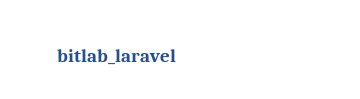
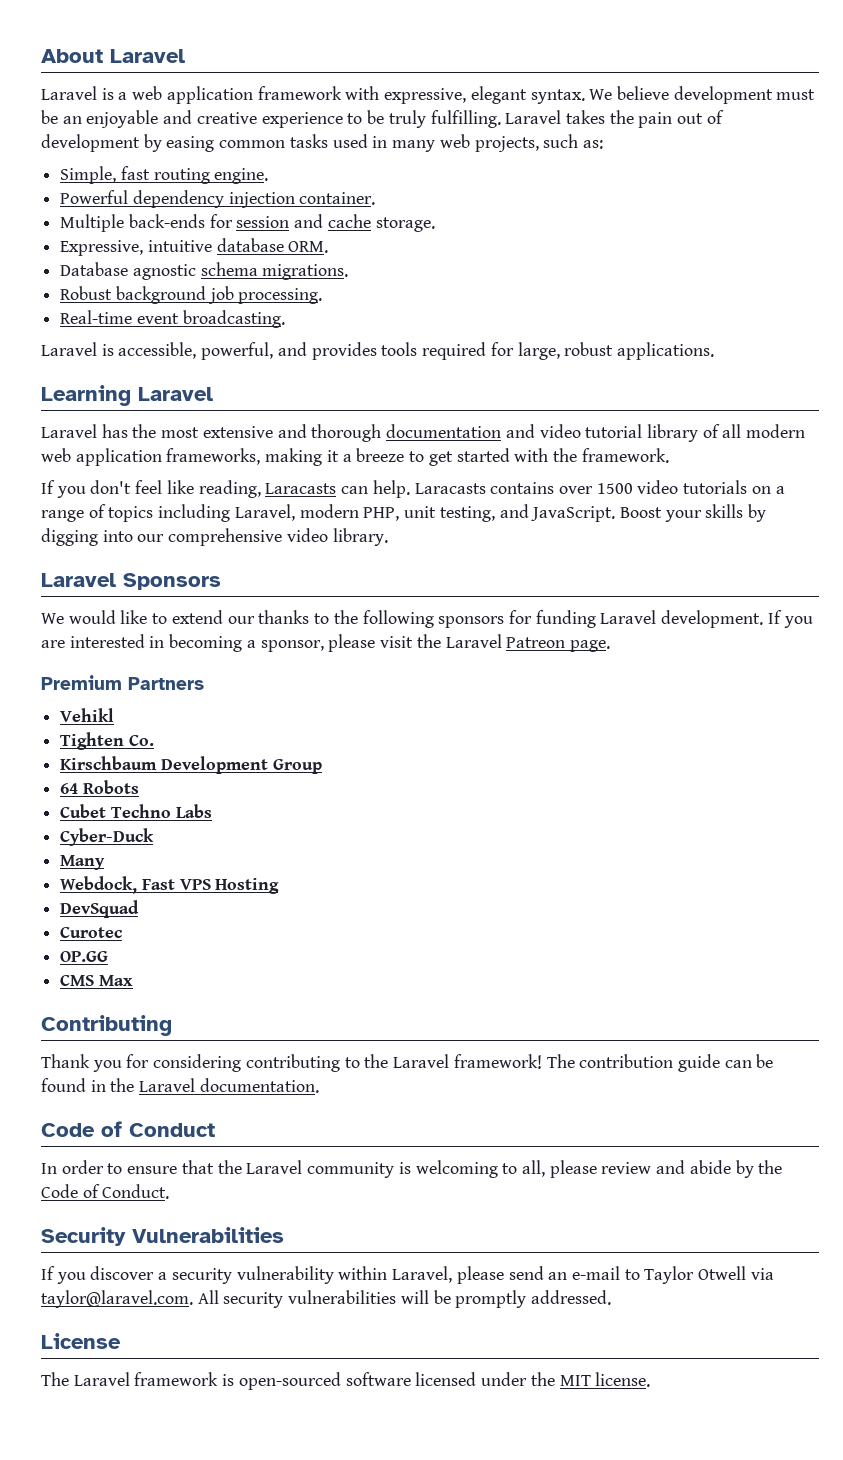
[57,49,176,65] bitlab_laravel -> [41,49,185,63] [41,86,816,104] [41,110,724,128] [41,134,603,152] [60,166,269,184] [60,190,376,208] [60,214,435,232] [60,238,329,256] [60,262,349,280] [60,286,323,304] [60,310,285,328] [41,342,714,360] [41,385,213,406] [41,424,806,442] [41,448,669,466] [41,480,785,498] [41,504,767,522] [41,528,388,546] [41,573,221,590] [41,610,813,628] [41,634,610,652] [41,675,204,690] [60,708,115,722] [60,732,154,750] [60,756,322,774] [60,780,139,794] [60,804,212,818] [60,828,155,846] [60,855,106,870] [60,876,280,894] [60,900,140,918] [60,927,123,938] [60,951,109,962] [60,975,133,986] [41,1015,172,1036] [41,1054,774,1072] [41,1078,319,1093] [41,1121,215,1137] [41,1160,783,1178] [41,1184,170,1199] [41,1227,284,1246] [41,1266,774,1284] [41,1290,612,1308] [41,1333,121,1349] [41,1372,651,1390] About Laravel // Laravel is a web application framework with expressive, elegant syntax. We believe development must be an enjoyable and creative experience to be truly fulfilling. Laravel takes the pain out of development by easing common tasks used in many web projects, such as: // Simple, fast routing engine. // Powerful dependency injection container. // Multiple back-ends for session and cache storage. // Expressive, intuitive database ORM. // Database agnostic schema migrations. // Robust background job processing. // Real-time event broadcasting. // Laravel is accessible, powerful, and provides tools required for large, robust applications. // Learning Laravel // Laravel has the most extensive and thorough documentation and video tutorial library of all modern web application frameworks, making it a breeze to get started with the framework. // If you don't feel like reading, Laracasts can help. Laracasts contains over 1500 video tutorials on a range of topics including Laravel, modern PHP, unit testing, and JavaScript. Boost your skills by digging into our comprehensive video library. // Laravel Sponsors // We would like to extend our thanks to the following sponsors for funding Laravel development. If you are interested in becoming a sponsor, please visit the Laravel Patreon page. // Premium Partners // Vehikl // Tighten Co. // Kirschbaum Development Group // 64 Robots // Cubet Techno Labs // Cyber-Duck // Many // Webdock, Fast VPS Hosting // DevSquad // Curotec // OP.GG // CMS Max // Contributing // Thank you for considering contributing to the Laravel framework! The contribution guide can be found in the Laravel documentation. // Code of Conduct // In order to ensure that the Laravel community is welcoming to all, please review and abide by the Code of Conduct. // Security Vulnerabilities // If you discover a security vulnerability within Laravel, please send an e-mail to Taylor Otwell via taylor@laravel.com. All security vulnerabilities will be promptly addressed. // License // The Laravel framework is open-sourced software licensed under the MIT license.

